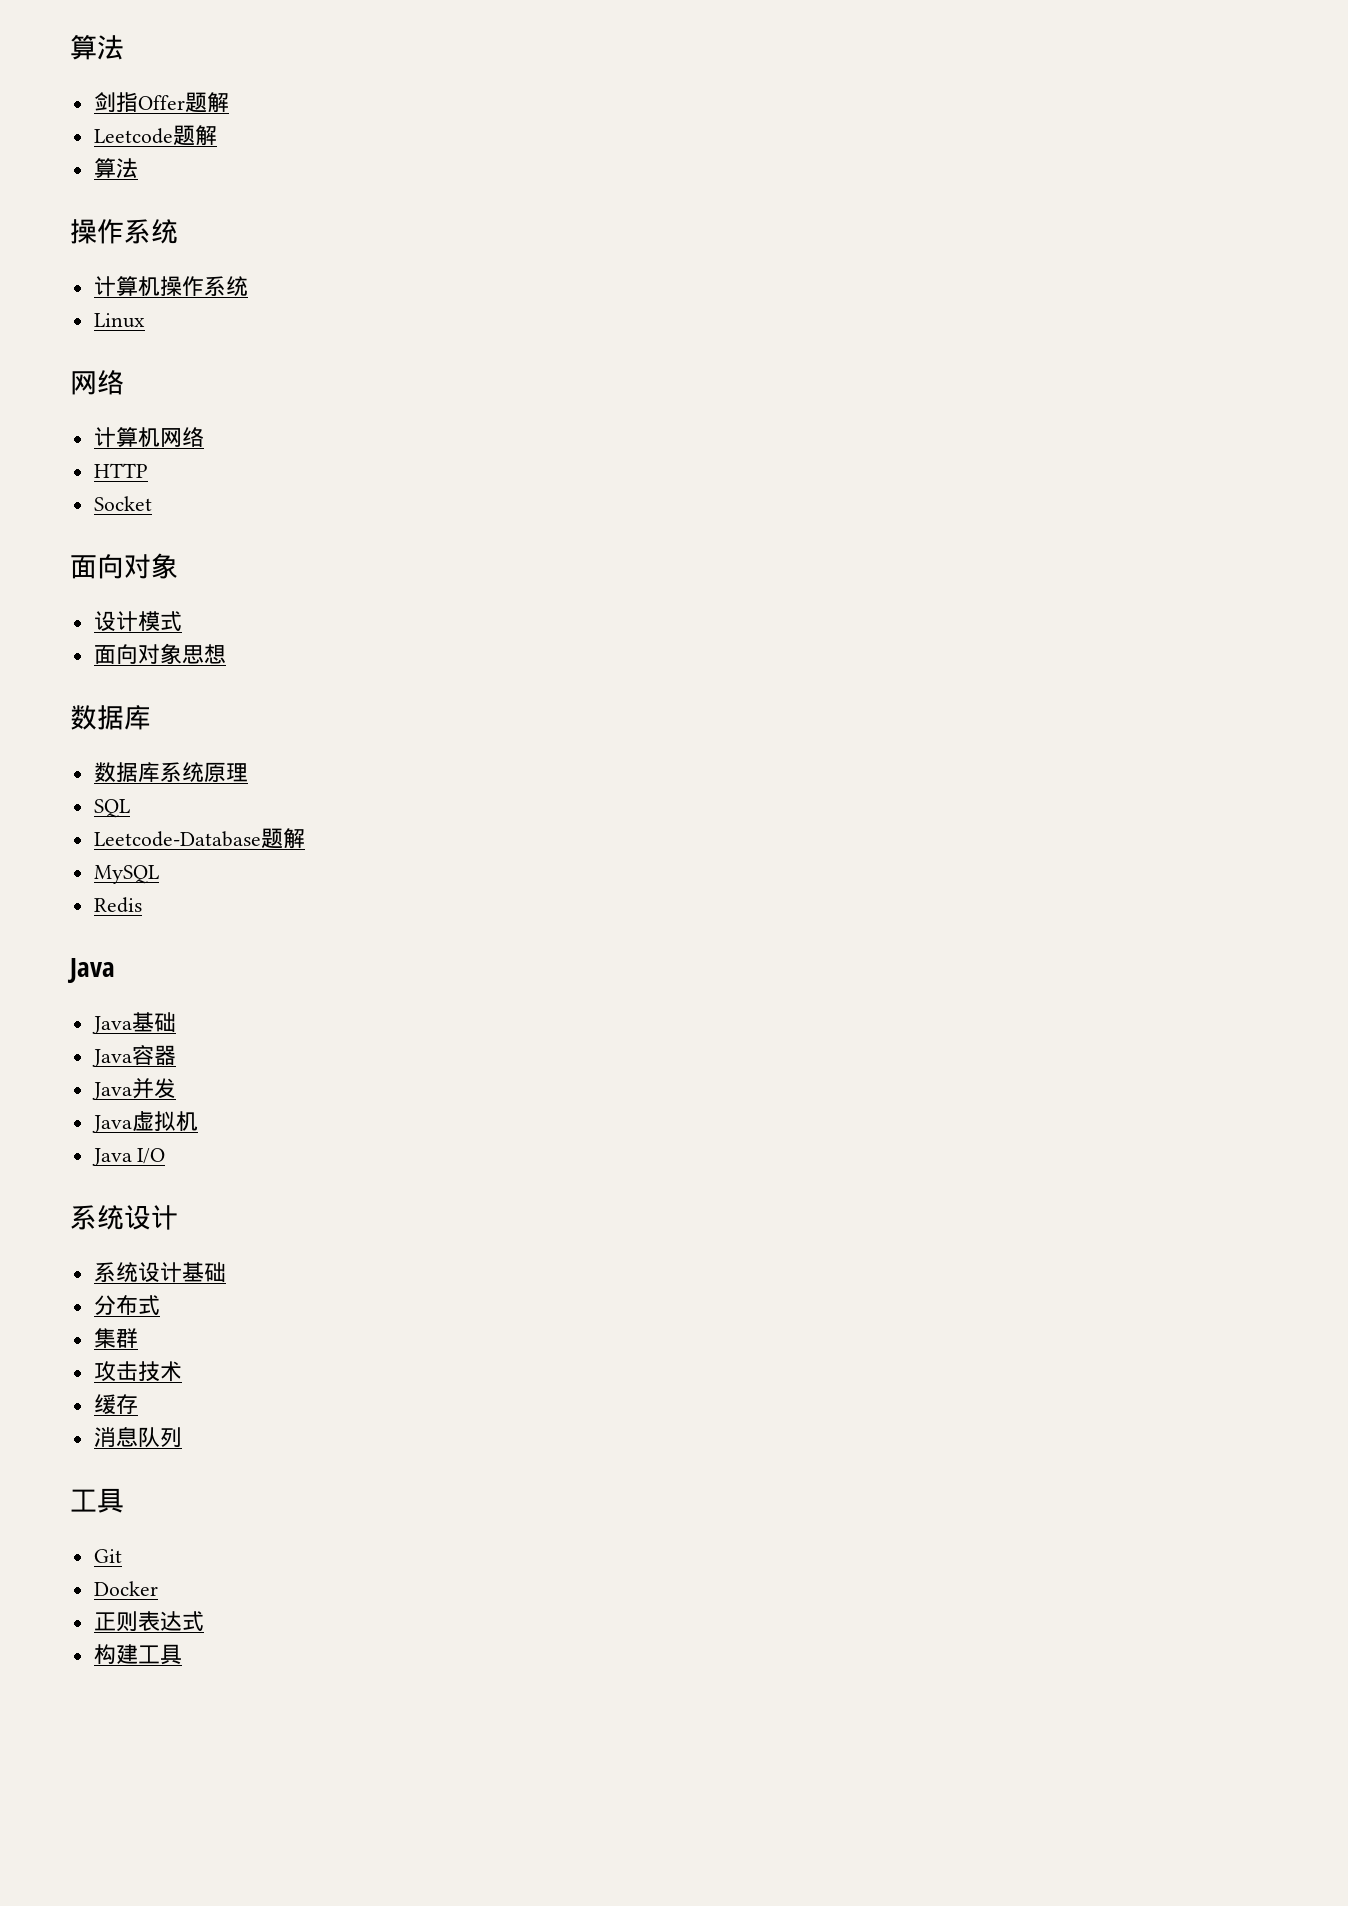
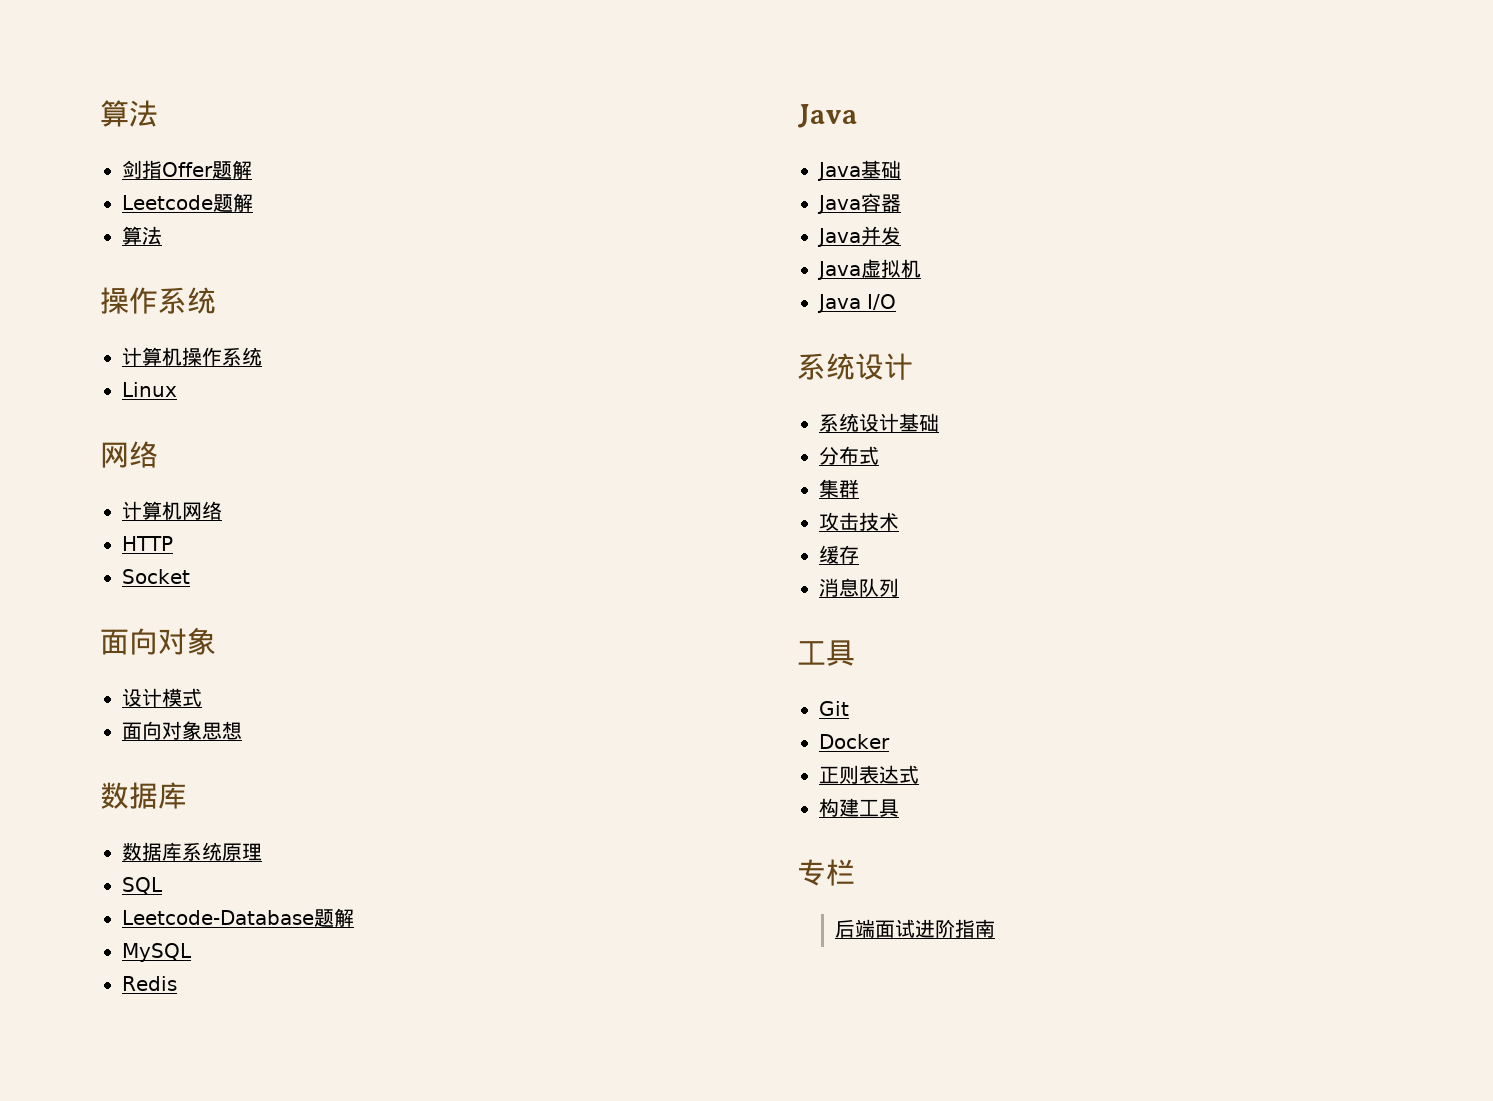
(182, 1654) none -> [797,859,855,886] [834,919,995,938] // 专栏 // 后端面试进阶指南

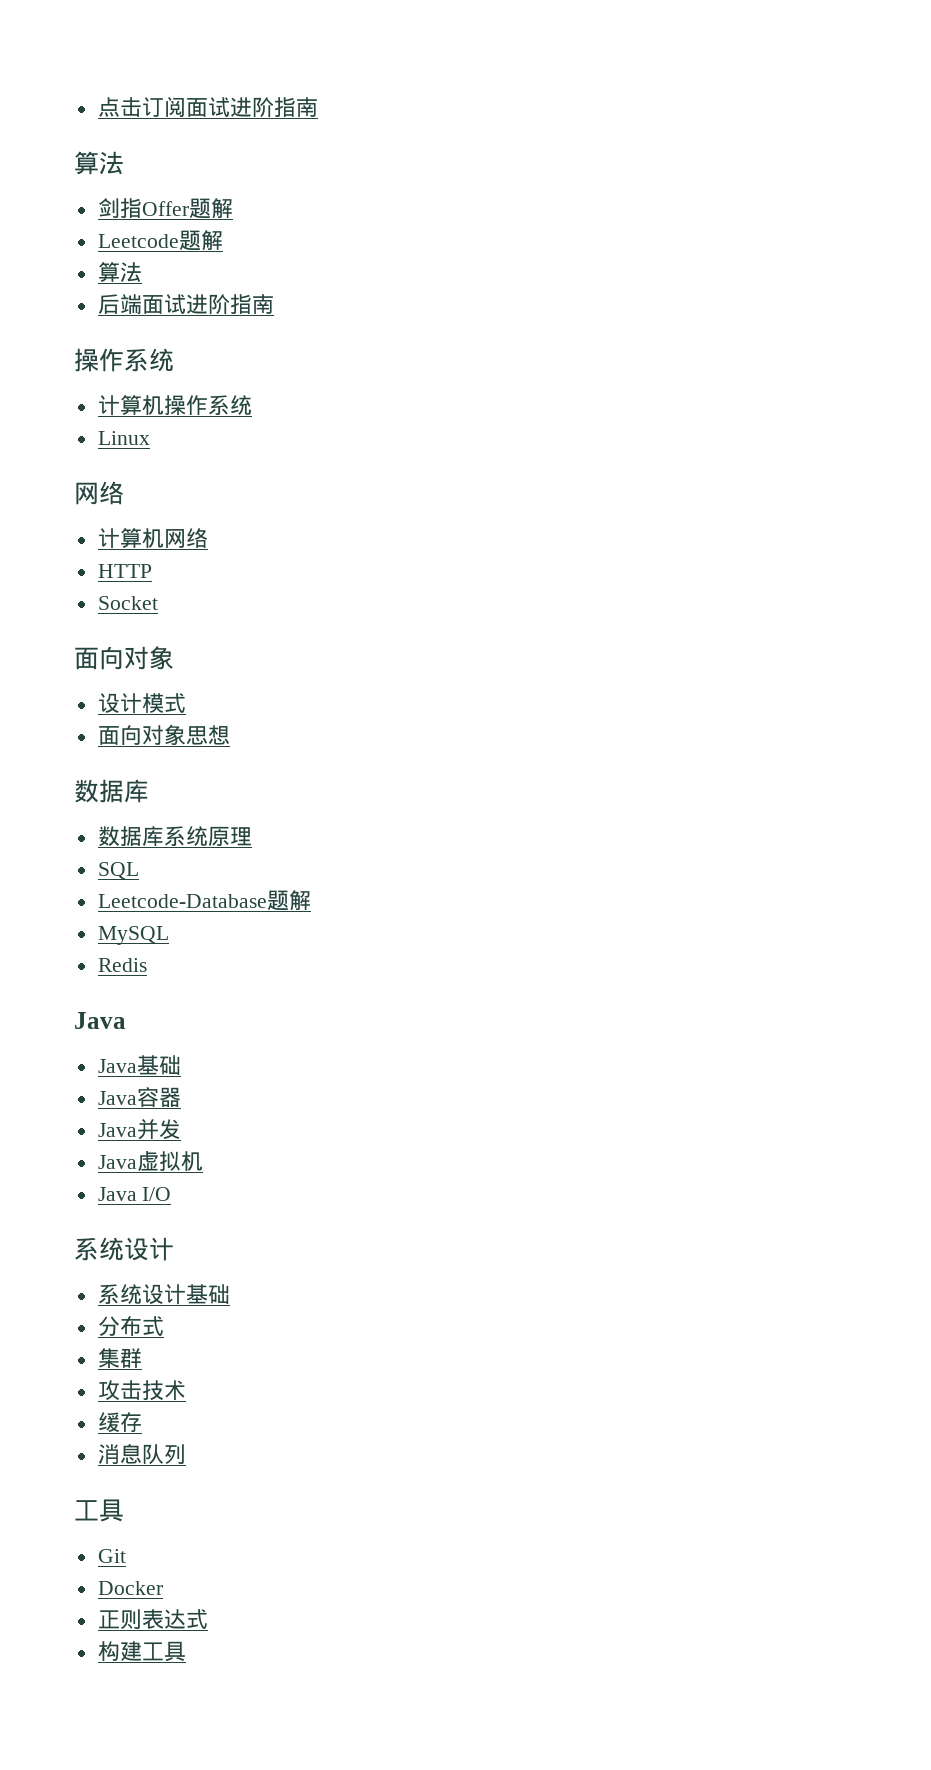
(100, 113) none -> [97,96,318,118] 点击订阅面试进阶指南 //
(162, 235) none -> [97,294,274,315] // 后端面试进阶指南
[797,859,855,886] [834,919,995,938] // 专栏 // 后端面试进阶指南 -> (186, 1651) none

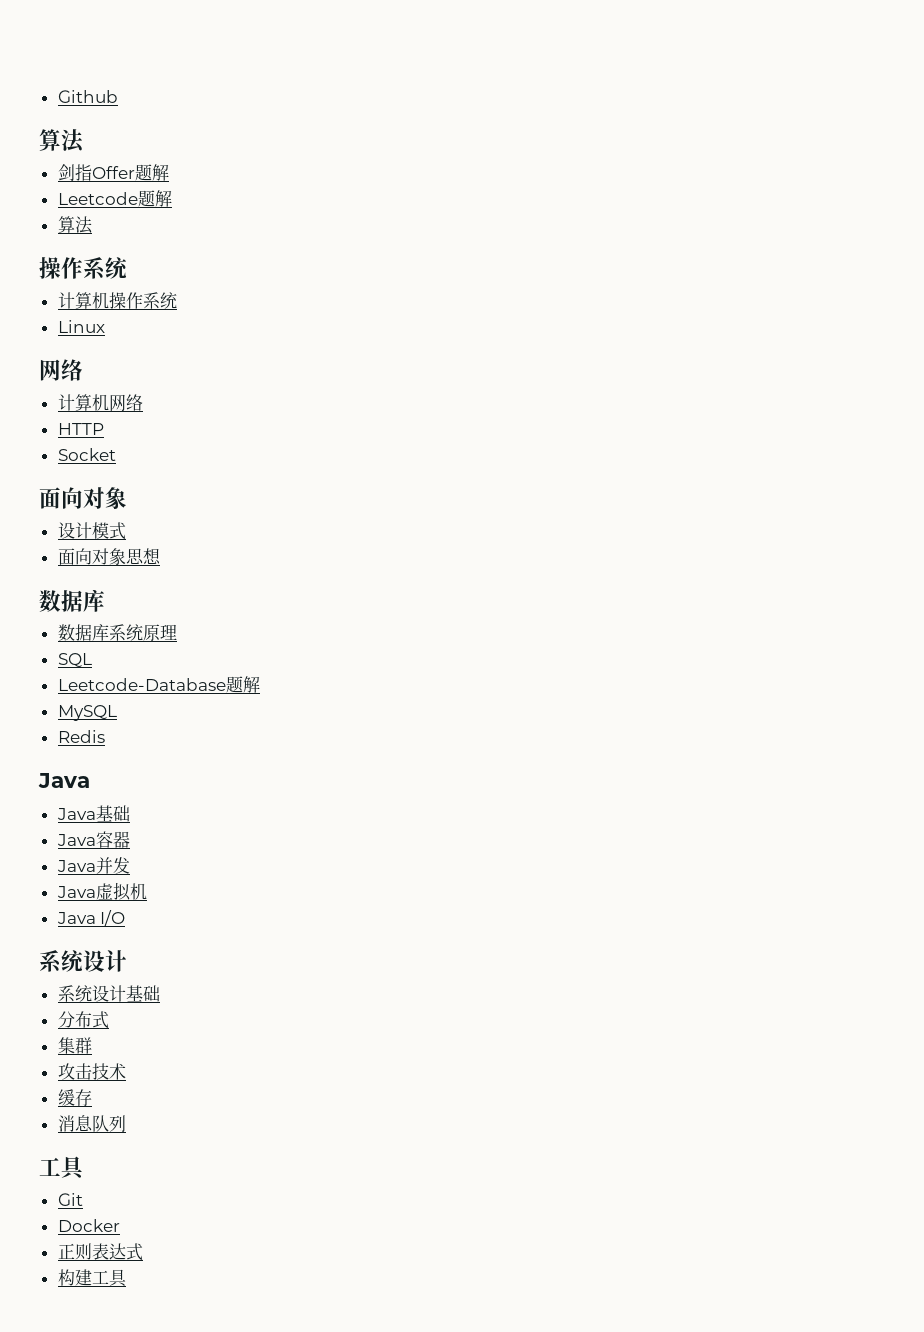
[97,96,318,118] 点击订阅面试进阶指南 -> [57,90,118,103] Github
[97,294,274,315] // 后端面试进阶指南 -> (93, 225) none

